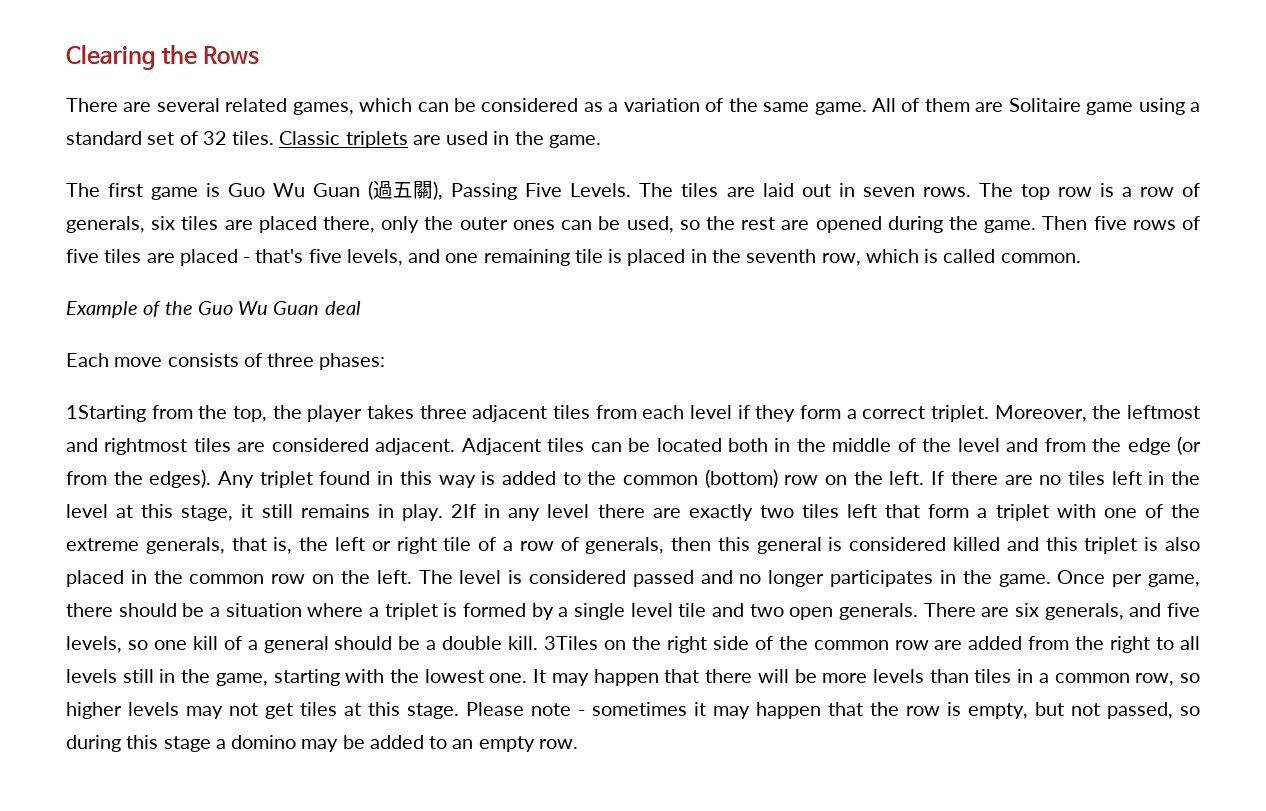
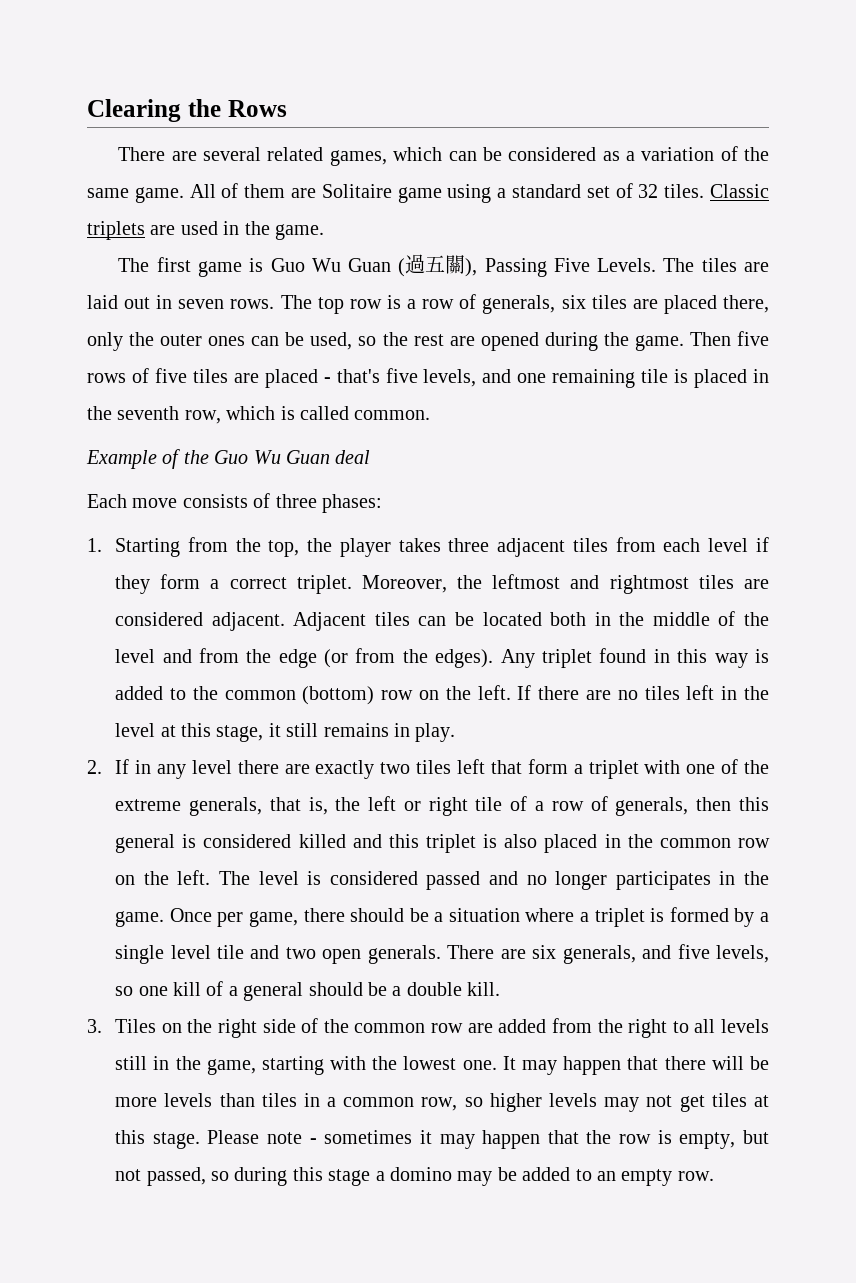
[66,405,146,422] 1Starting -> [87,538,181,557] 1. Starting
[451,504,477,518] 2If -> [87,759,130,774] // 2. If
[544,636,599,650] 3Tiles -> [87,1019,157,1033] // 3. Tiles

